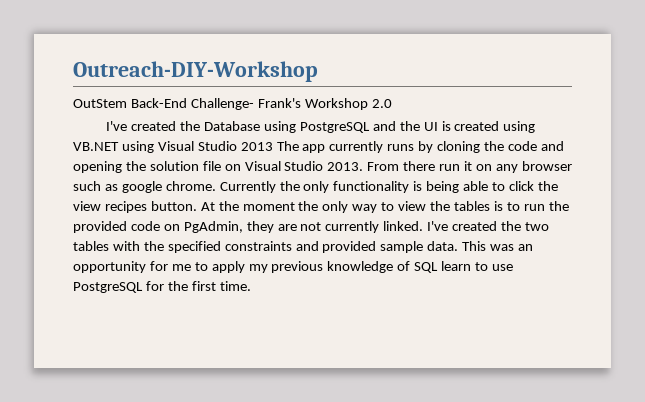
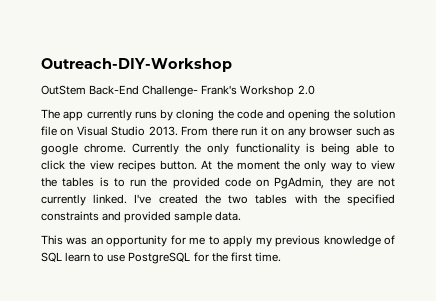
[106,121,536,133] [73,141,273,153] I've created the Database using PostgreSQL and the UI is created using VB.NET using Visual Studio 2013 -> (315, 90) none
(459, 246) none -> (242, 216) //

